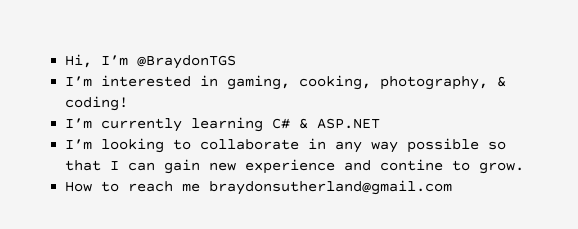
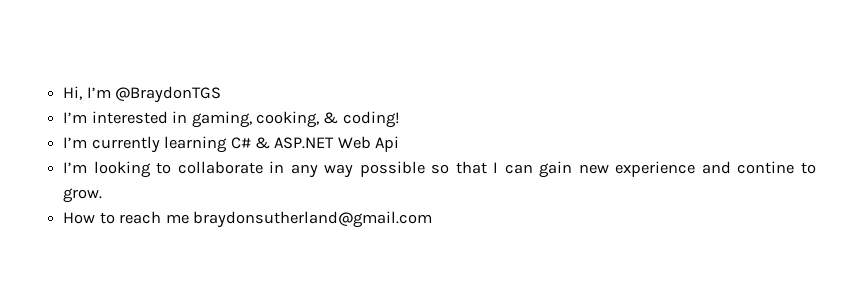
[380,76,489,90] photography, -> (319, 119) none
(381, 123) none -> [337,136,400,152] Web Api

